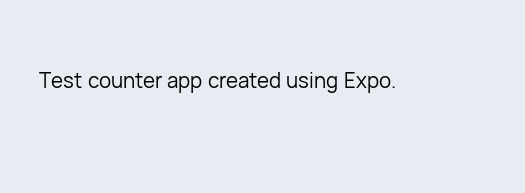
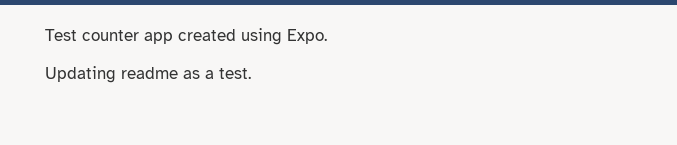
(396, 82) none -> [45,66,251,83] // Updating readme as a test.

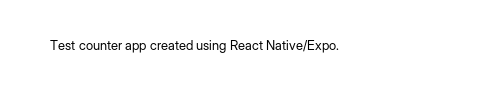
[287,29,327,44] [45,66,251,83] Expo. // Updating readme as a test. -> [229,40,340,53] React Native/Expo.

